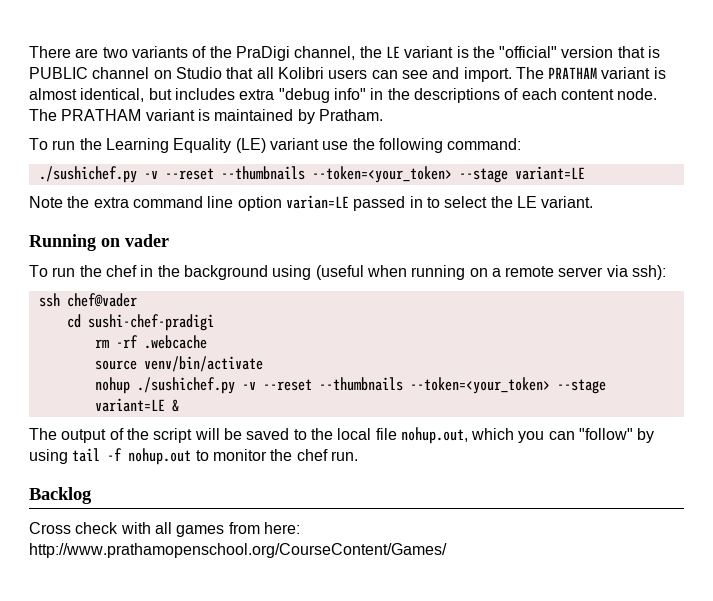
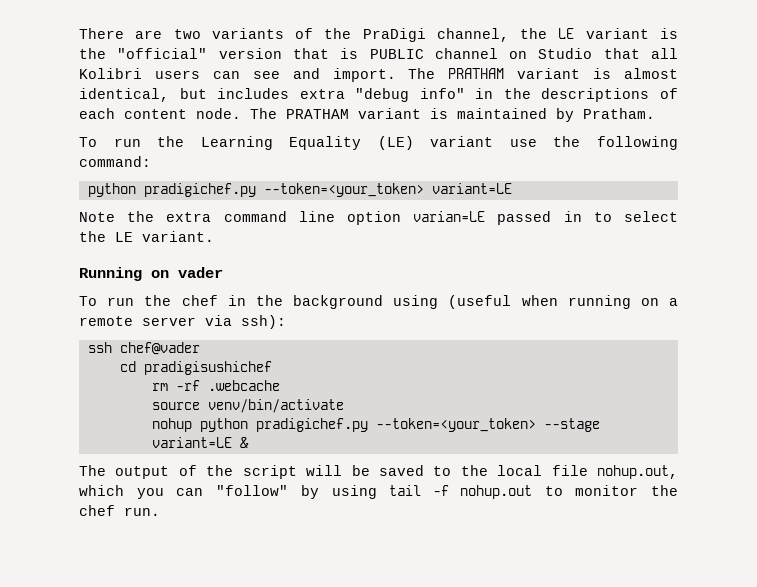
[38,166,508,183] ./sushichef.py -v --reset --thumbnails --token=<your_token> --stage -> [87,183,424,197] python pradigichef.py --token=<your_token>
[87,314,214,331] sushi-chef-pradigi -> [143,361,272,375] pradigisushichef
[136,377,403,394] ./sushichef.py -v --reset --thumbnails -> [199,418,368,432] python pradigichef.py
[29,487,92,504] [29,522,300,537] [29,543,447,558] // Backlog // Cross check with all games from here: http://www.prathamopenschool.org/CourseContent/Games/ -> (160, 511) none

